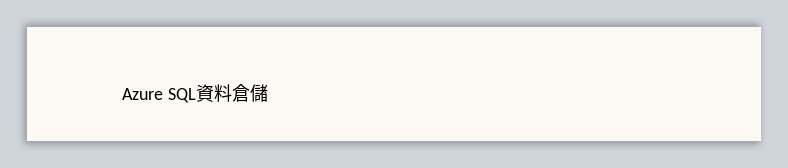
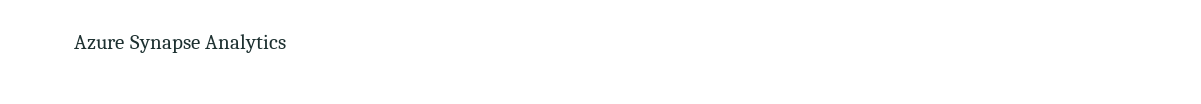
[167,84,268,103] SQL資料倉儲 -> [129,34,287,53] Synapse Analytics

